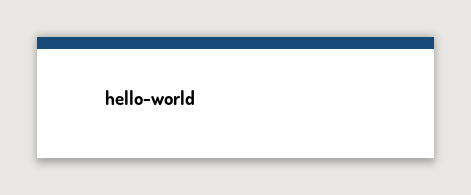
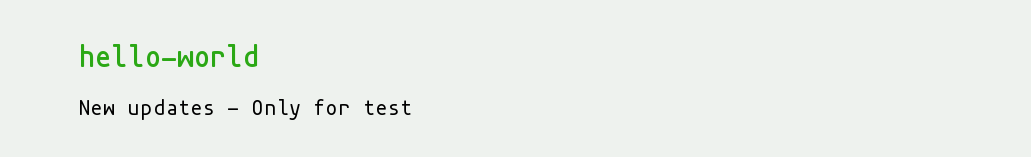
(195, 97) none -> [79,99,412,120] // New updates - Only for test

